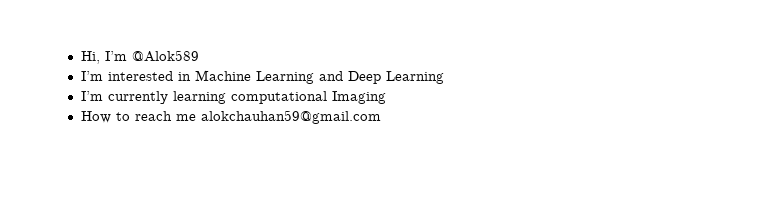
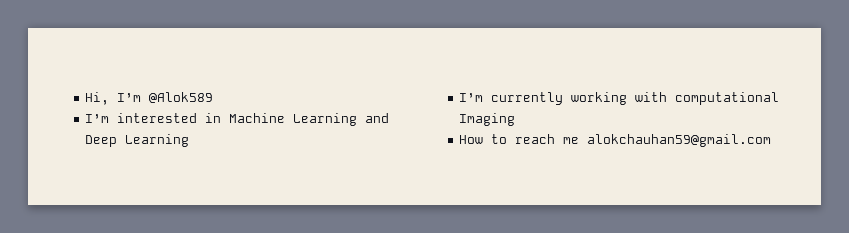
[172,91,226,104] learning -> [571,92,668,105] working with

